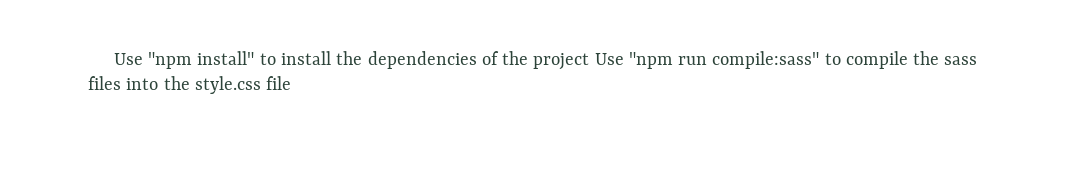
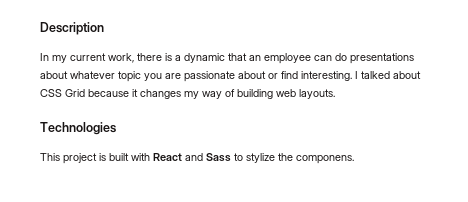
[113,51,978,70] [88,76,292,94] Use "npm install" to install the dependencies of the project Use "npm run compile:sass" to compile the sass files into the style.css file -> [40,22,104,35] [40,53,414,64] [40,71,421,82] [40,89,335,99] [40,122,116,135] [40,153,354,164] Description // In my current work, there is a dynamic that an employee can do presentations about whatever topic you are passionate about or find interesting. I talked about CSS Grid because it changes my way of building web layouts. // Technologies // This project is built with React and Sass to stylize the componens.

